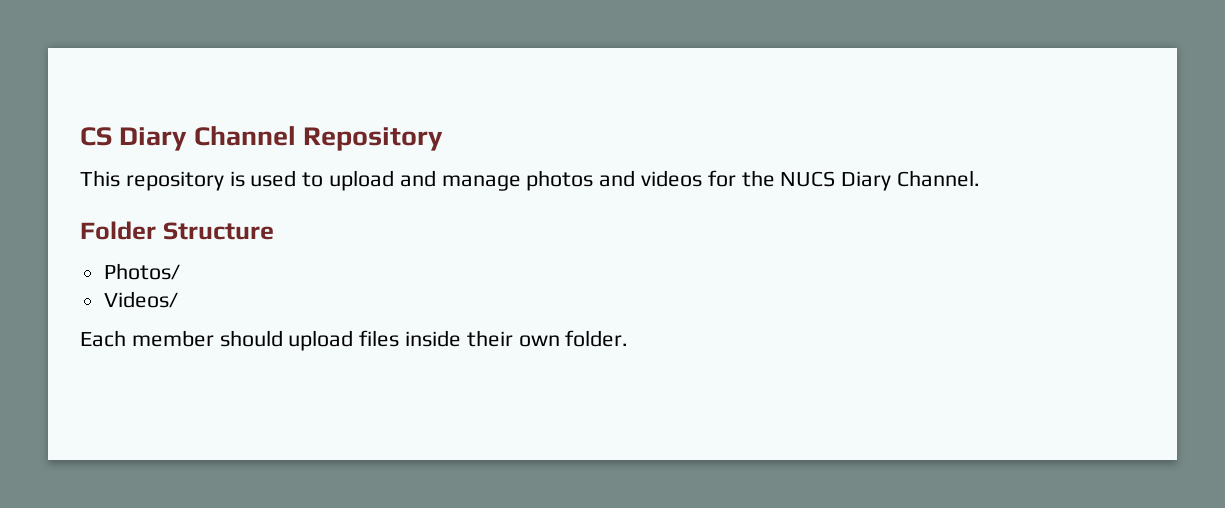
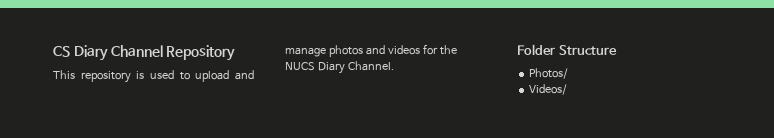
[80,330,629,351] // Each member should upload files inside their own folder. -> (568, 89) none

